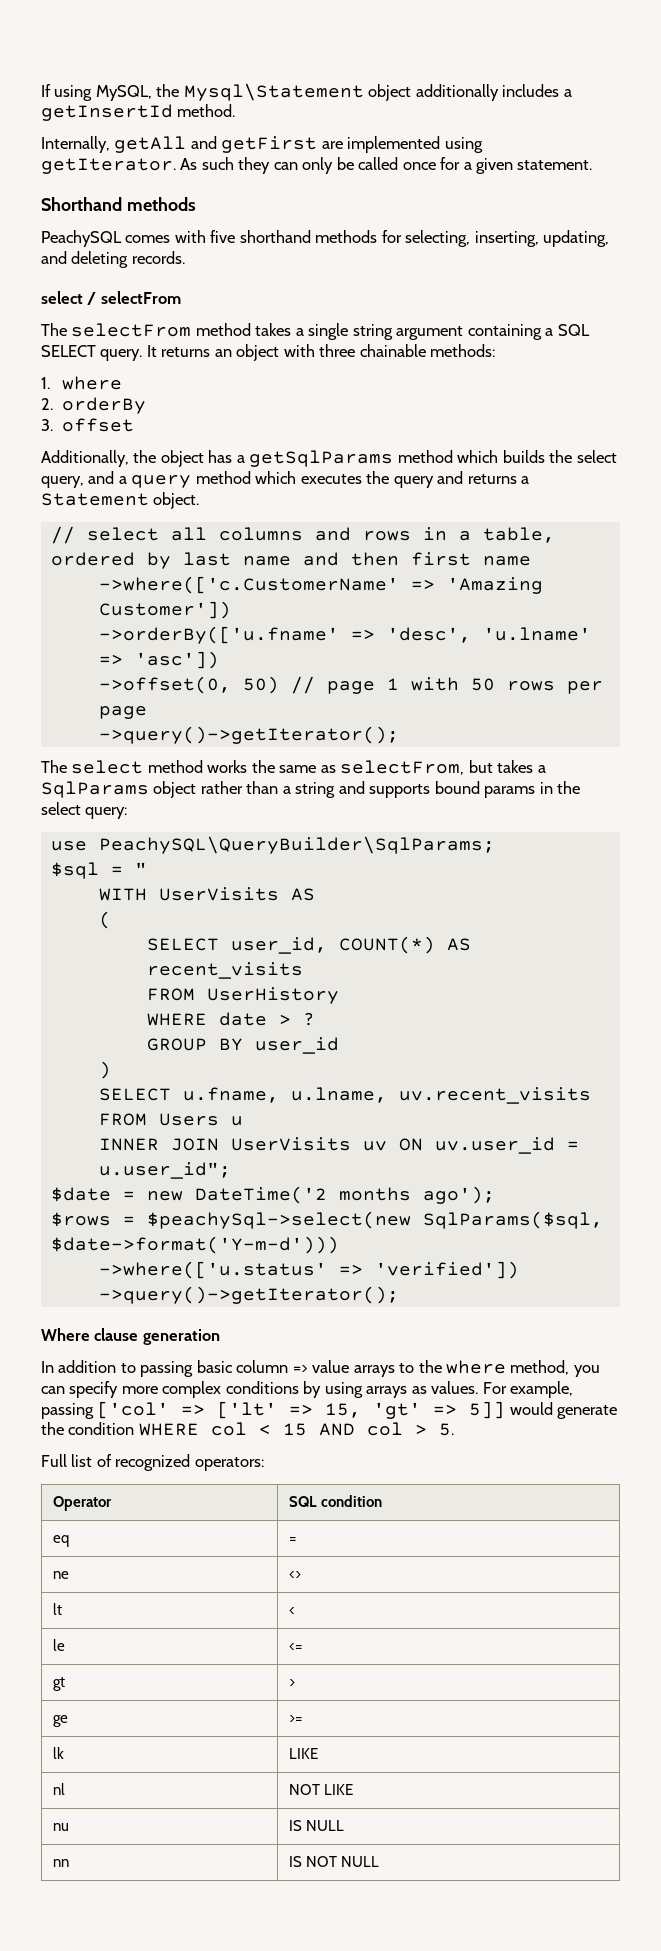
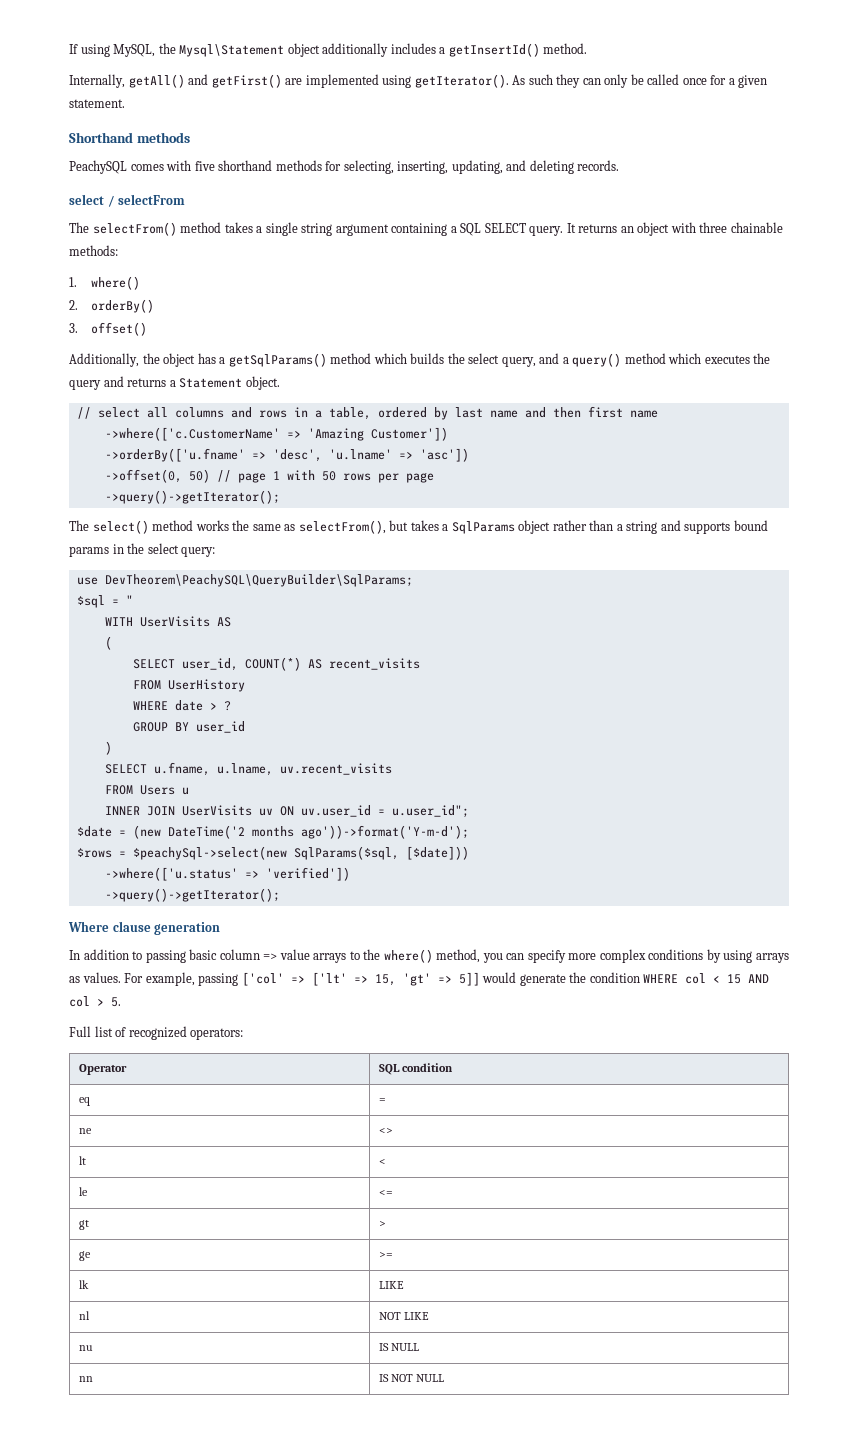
[41,104,173,121] getInsertId -> [448,43,540,57] getInsertId()
[114,136,318,153] getAll and getFirst -> [128,74,282,88] getAll() and getFirst()
[41,158,176,174] getIterator. -> [414,74,509,88] getIterator().
[71,323,192,337] selectFrom -> [92,222,177,236] selectFrom()
[61,376,122,390] where -> [91,276,141,290] where()
[61,397,146,414] orderBy -> [91,299,155,313] orderBy()
[61,418,134,432] offset -> [91,322,148,336] offset()
[249,450,394,467] getSqlParams -> [228,353,327,367] getSqlParams()
[131,475,192,488] query -> [572,353,622,367] query()
[71,760,144,774] select -> [92,520,149,534] select()
[340,760,465,775] selectFrom, -> [298,520,386,534] selectFrom(),
[98,836,495,854] PeachySQL\QueryBuilder\SqlParams; -> [104,574,413,587] DevTheorem\PeachySQL\QueryBuilder\SqlParams;
[146,1191,183,1201] new -> [132,825,161,839] (new
[422,1186,495,1204] ago'); -> [300,825,469,839] ago'))->format('Y-m-d');
[50,1236,339,1254] $date->format('Y-m-d'))) -> [405,846,469,860] [$date]))
[446,1360,507,1374] where -> [383,949,433,963] where()

